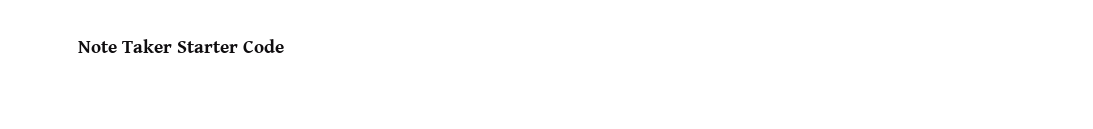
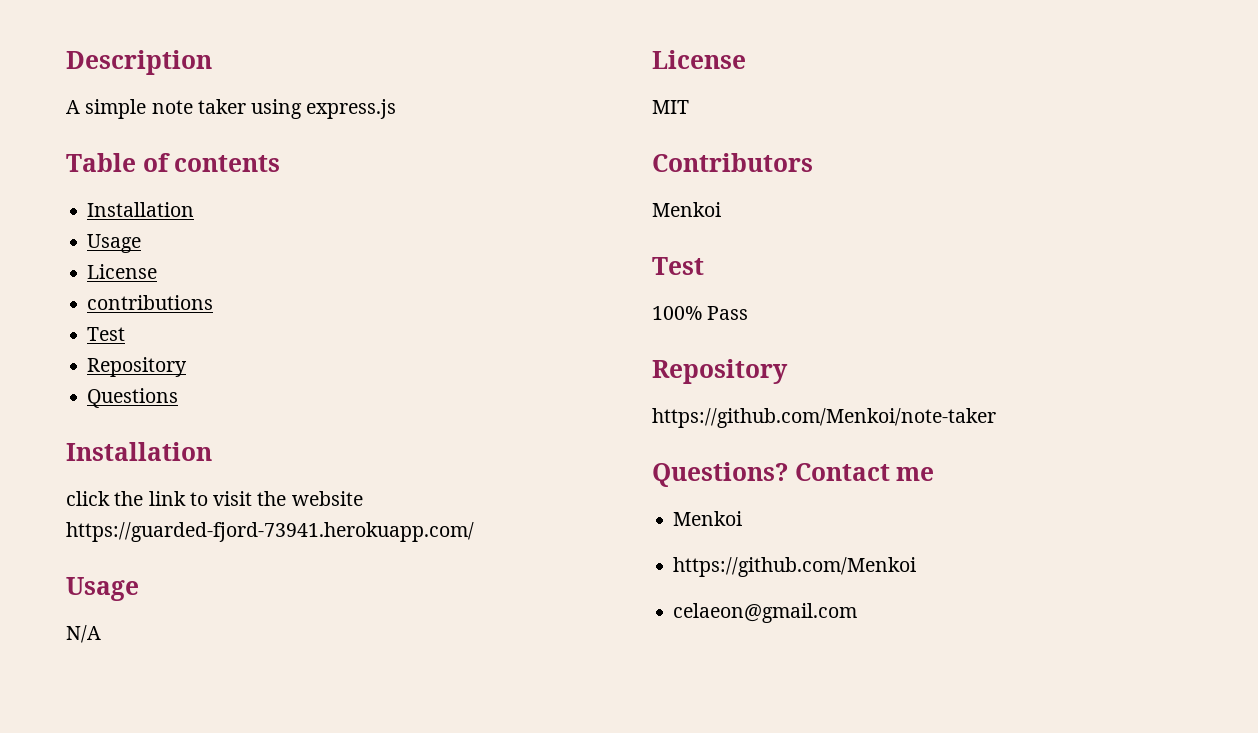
[78,39,284,53] Note Taker Starter Code -> [66,50,212,75] [66,99,397,119] [66,153,281,172] [87,202,195,217] [87,234,142,253] [87,264,158,279] [87,295,214,310] [87,327,126,341] [87,357,188,377] [87,388,179,408] [66,442,212,461] [66,491,363,506] [66,522,474,542] [66,577,139,601] [66,625,101,643] [652,50,746,69] [652,100,689,114] [652,153,813,172] [652,202,721,217] [652,257,704,275] [652,306,749,320] [652,359,788,384] [652,408,996,428] [652,462,935,487] [673,511,743,526] [673,557,917,577] [673,603,858,623] Description // A simple note taker using express.js // Table of contents // Installation // Usage // License // contributions // Test // Repository // Questions // Installation // click the link to visit the website https://guarded-fjord-73941.herokuapp.com/ // Usage // N/A // License // MIT // Contributors // Menkoi // Test // 100% Pass // Repository // https://github.com/Menkoi/note-taker // Questions? Contact me // Menkoi // https://github.com/Menkoi // celaeon@gmail.com

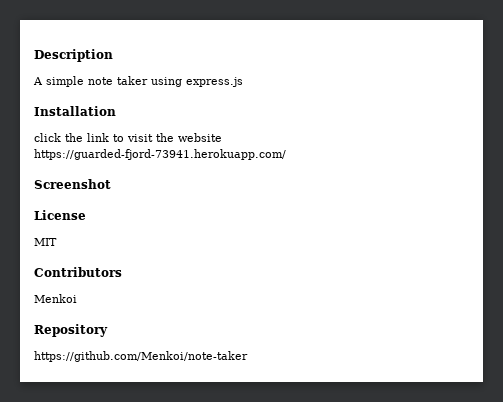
[66,153,281,172] [87,202,195,217] [87,234,142,253] [87,264,158,279] [87,295,214,310] [87,327,126,341] [87,357,188,377] [87,388,179,408] // Table of contents // Installation // Usage // License // contributions // Test // Repository // Questions -> (243, 82) none
[66,577,139,601] [66,625,101,643] Usage // N/A -> [34,179,111,189] Screenshot
[652,257,704,275] [652,306,749,320] // Test // 100% Pass -> (77, 298) none
[652,462,935,487] [673,511,743,526] [673,557,917,577] [673,603,858,623] // Questions? Contact me // Menkoi // https://github.com/Menkoi // celaeon@gmail.com -> (248, 356) none

